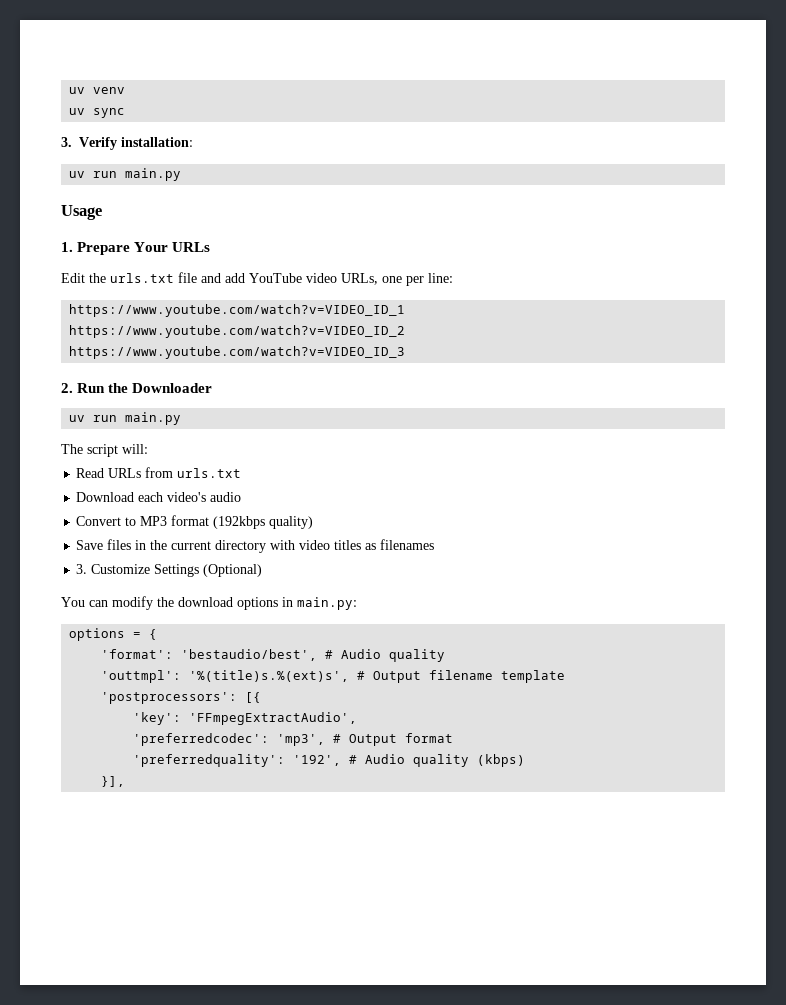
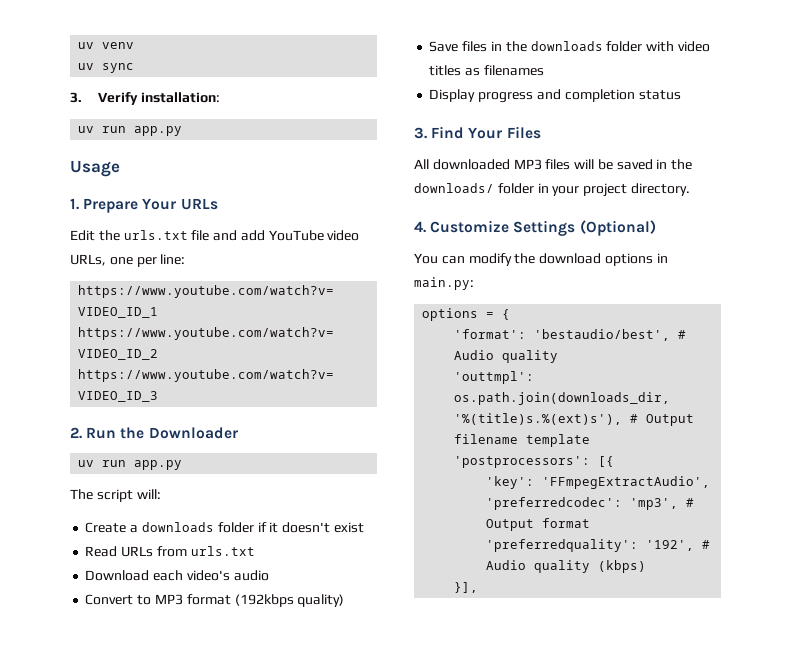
[125,168,182,181] main.py -> [134,126,183,136] app.py
[125,412,182,425] main.py -> [134,460,183,470] app.py
(148, 449) none -> [85,522,364,533] // Create a downloads folder if it doesn't exist
[171,540,267,553] current directory -> [530,41,643,52] downloads folder
[76,564,88,574] 3. -> [429,89,681,103] [414,126,541,139] [414,159,693,170] [414,183,690,197] [414,221,426,233] Display progress and completion status // 3. Find Your Files // All downloaded MP3 files will be saved in the downloads/ folder in your project directory. // 4.
[189,670,350,682] '%(title)s.%(ext)s', -> [454,392,671,405] [454,413,623,425] os.path.join(downloads_dir, '%(title)s.%(ext)s'),

